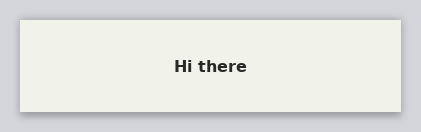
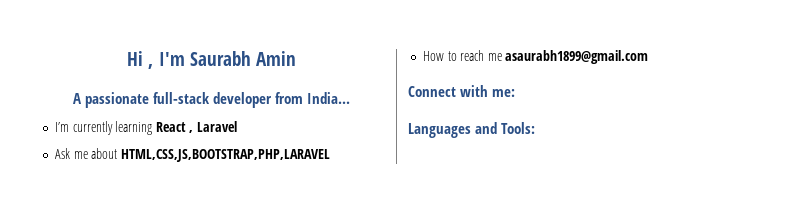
[198,60,247,72] there -> [148,51,296,69] [72,92,351,108] [54,121,238,135] [54,148,330,162] [422,50,649,64] [408,85,516,97] [408,122,536,138] , I'm Saurabh Amin // A passionate full-stack developer from India... // I’m currently learning React , Laravel // Ask me about HTML,CSS,JS,BOOTSTRAP,PHP,LARAVEL // How to reach me asaurabh1899@gmail.com // Connect with me: // Languages and Tools:

